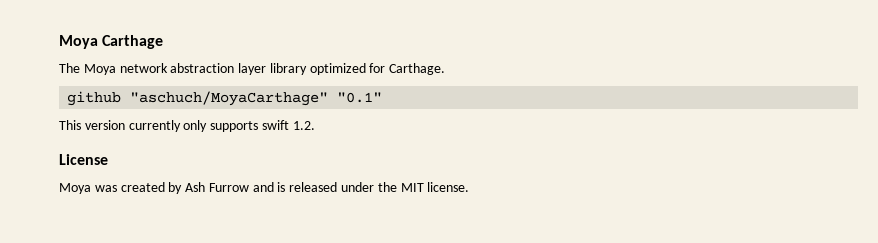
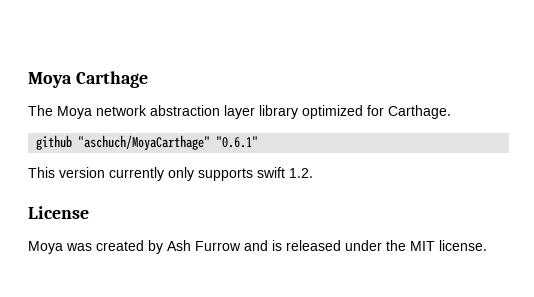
[337,92,383,103] "0.1" -> [216,136,259,148] "0.6.1"

